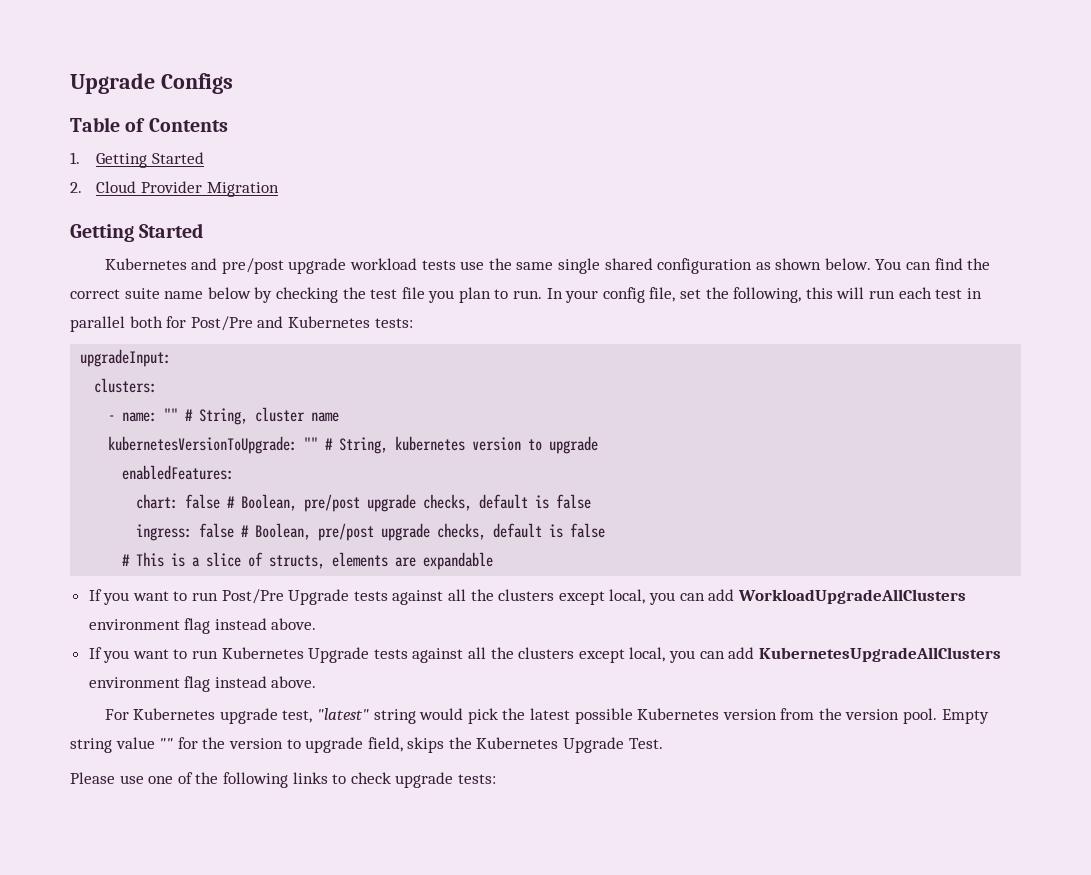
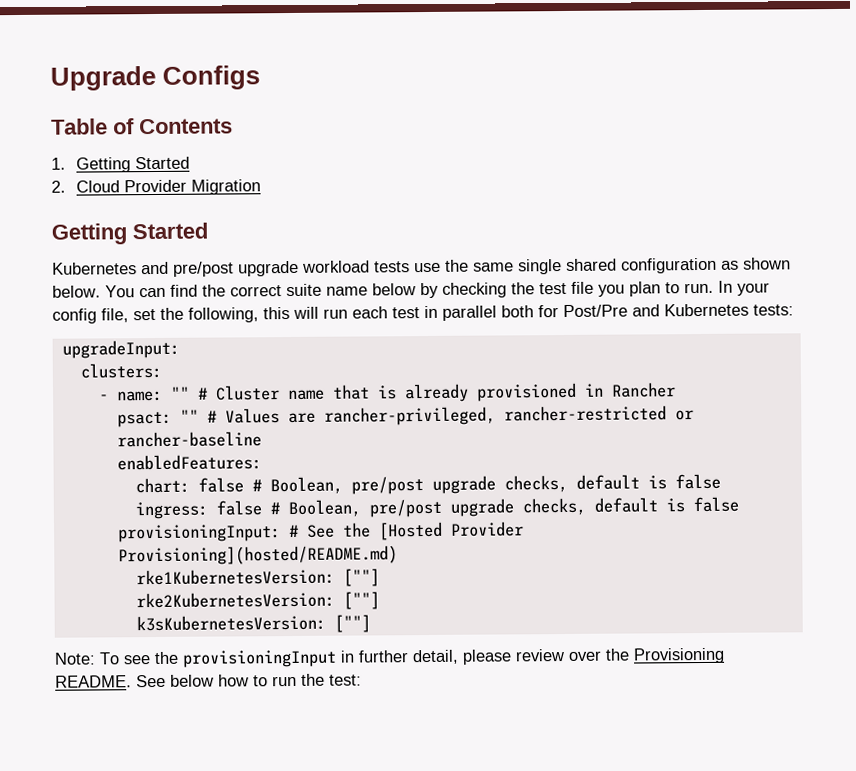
[199,407,340,425] [108,436,599,454] String, cluster name // kubernetesVersionToUpgrade: "" # String, kubernetes version to upgrade -> [214,382,676,403] [116,405,694,428] [116,431,262,448] Cluster name that is already provisioned in Rancher // psact: "" # Values are rancher-privileged, rancher-restricted or rancher-baseline
[122,552,494,570] [88,589,966,605] [88,618,317,634] [88,647,1001,663] [88,676,317,692] [104,708,989,724] [70,737,663,753] [70,772,496,788] # This is a slice of structs, elements are expandable // If you want to run Post/Pre Upgrade tests against all the clusters except local, you can add WorkloadUpgradeAllClusters environment flag instead above. // If you want to run Kubernetes Upgrade tests against all the clusters except local, you can add KubernetesUpgradeAllClusters environment flag instead above. // For Kubernetes upgrade test, "latest" string would pick the latest possible Kubernetes version from the version pool. Empty string value "" for the version to upgrade field, skips the Kubernetes Upgrade Test. // Please use one of the following links to check upgrade tests: -> [117,521,524,543] [117,545,398,566] [135,568,380,587] [135,591,380,610] [135,614,371,633] [54,647,725,668] [55,673,362,688] provisioningInput: # See the [Hosted Provider Provisioning](hosted/README.md) // rke1KubernetesVersion: [""] // rke2KubernetesVersion: [""] // k3sKubernetesVersion: [""] // Note: To see the provisioningInput in further detail, please review over the Provisioning README. See below how to run the test:

